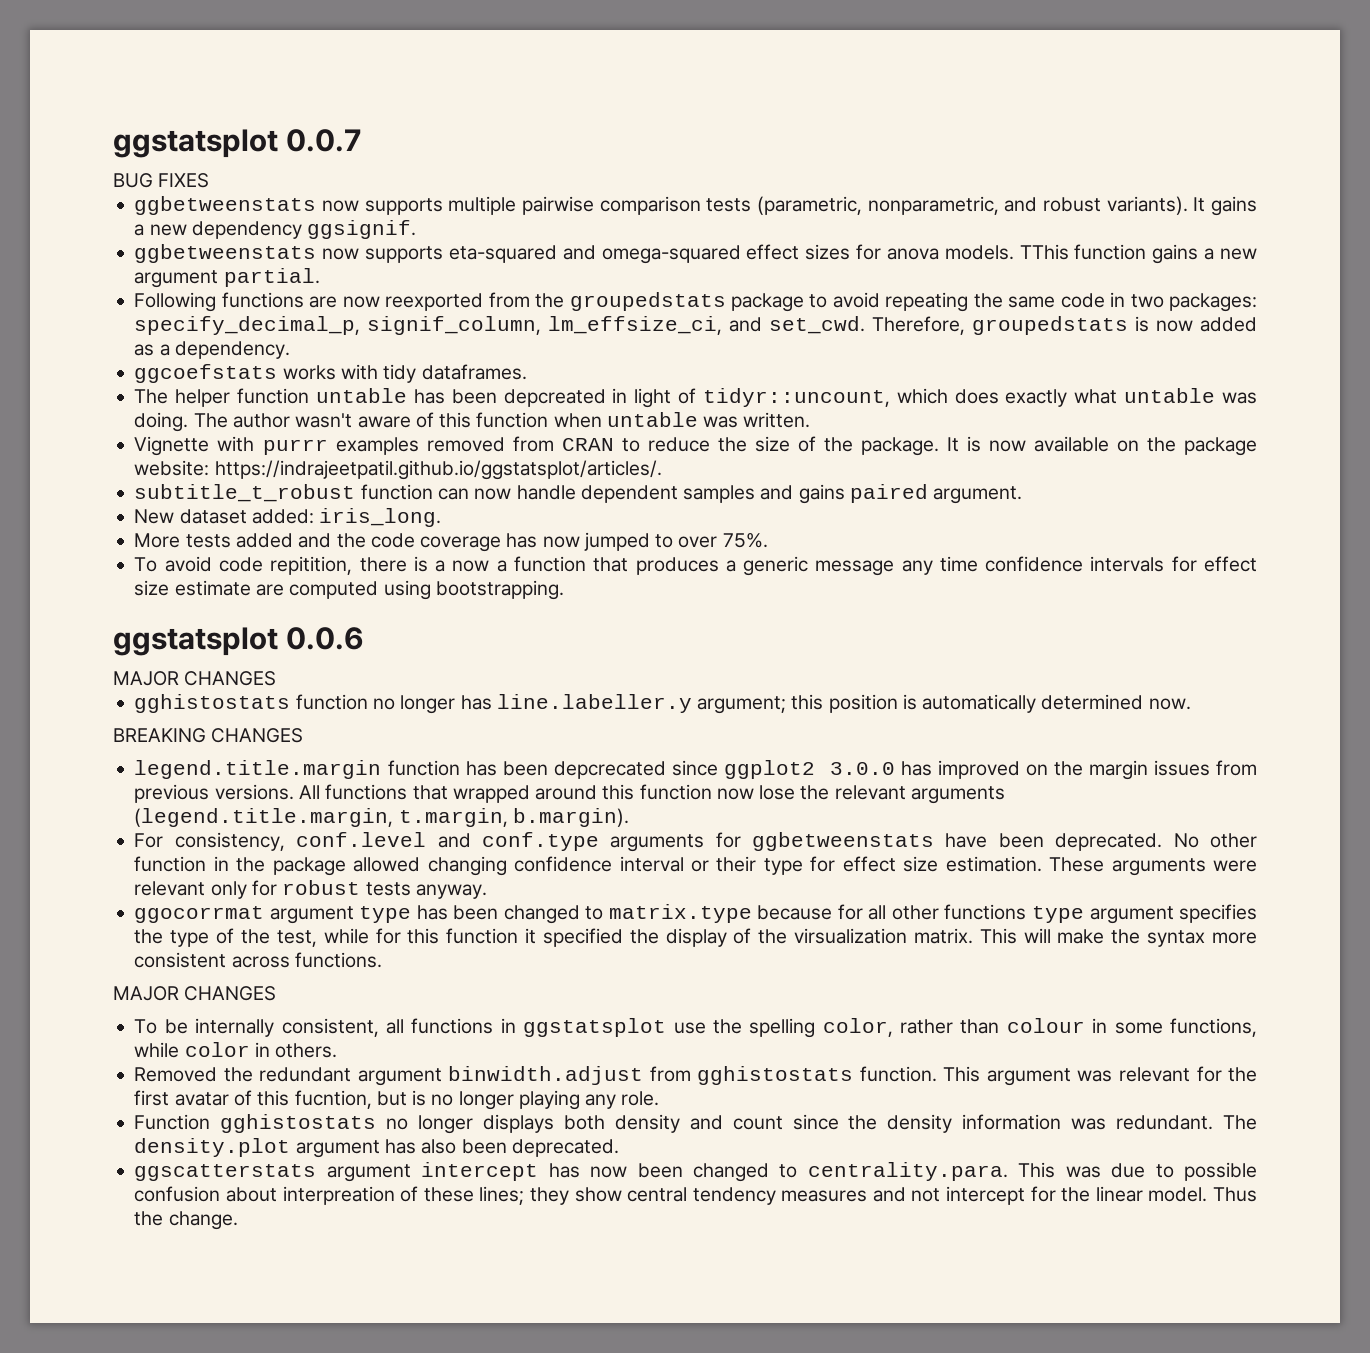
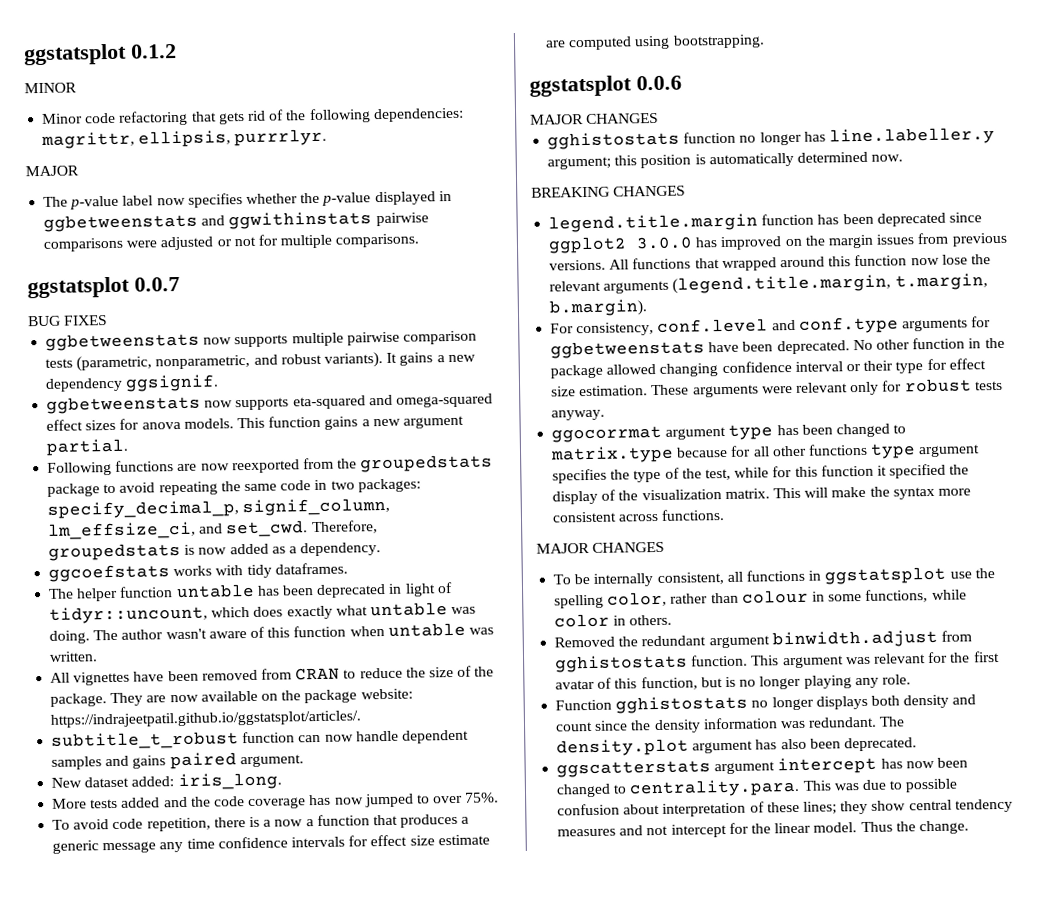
[113,129,278,158] ggstatsplot -> [23,43,177,66] [24,82,77,94] [42,107,464,126] [41,128,328,149] [25,165,79,177] [43,190,452,210] [43,211,429,232] [43,233,420,252] [27,276,130,299] ggstatsplot 0.1.2 // MINOR // Minor code refactoring that gets rid of the following dependencies: magrittr, ellipsis, purrrlyr. // MAJOR // The p-value label now specifies whether the p-value displayed in ggbetweenstats and ggwithinstats pairwise comparisons were adjusted or not for multiple comparisons. // ggstatsplot
[1019,244,1069,260] TThis -> [236,417,265,429] This
[503,389,606,407] depcreated -> [316,583,387,598] deprecated
[134,436,419,456] Vignette with purrr examples -> [50,670,199,686] All vignettes have been
[946,436,981,452] It is -> [110,692,167,707] They are
[270,556,353,575] repitition, -> [146,817,211,832] repetition,
[553,761,666,779] depcrecated -> [876,212,946,227] deprecated
[794,928,908,944] virsualization -> [641,489,722,501] visualization
[294,1090,372,1109] fucntion, -> [640,676,698,691] function,
[282,1186,395,1205] interpreation -> [662,802,747,817] interpretation

